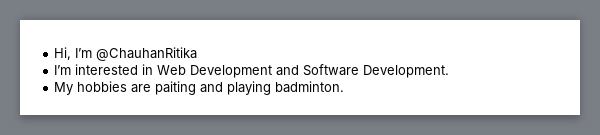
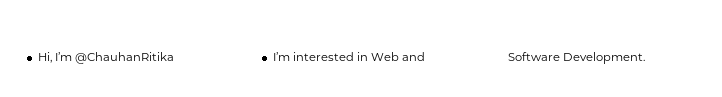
[190,65,273,78] Development -> (399, 56) none
[54,81,345,95] // My hobbies are paiting and playing badminton. -> (645, 58) none

